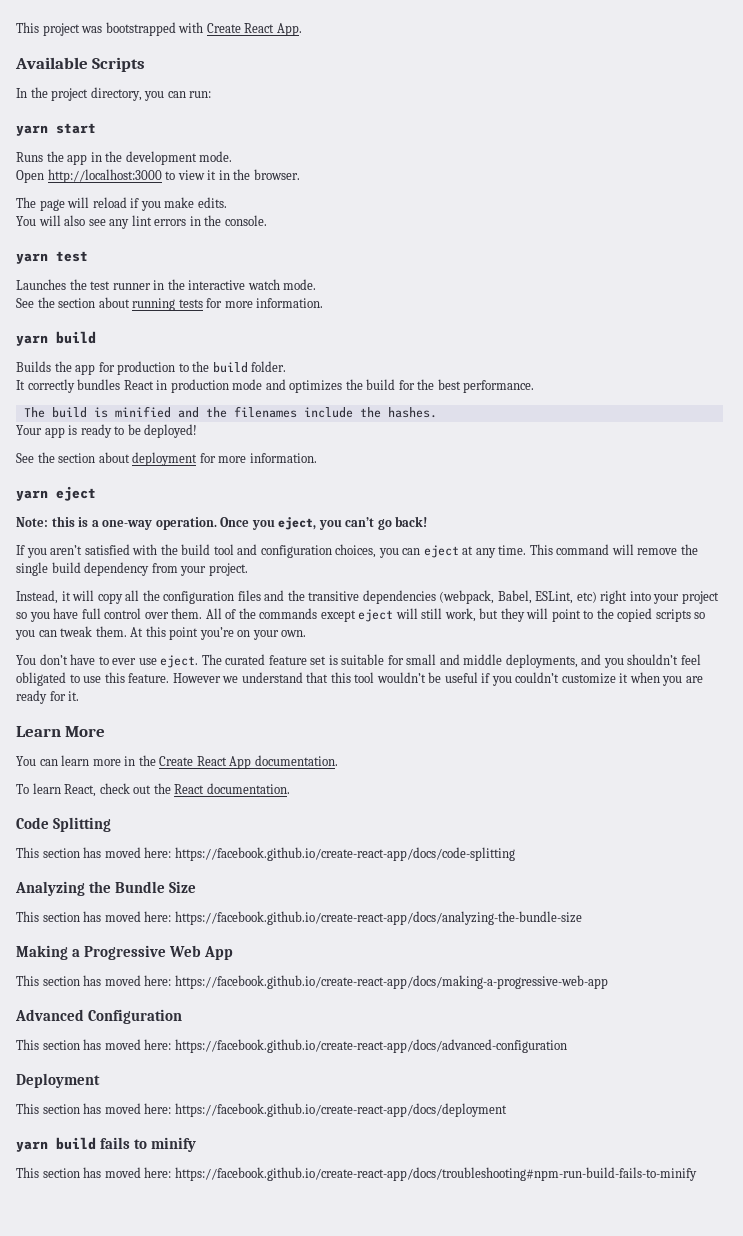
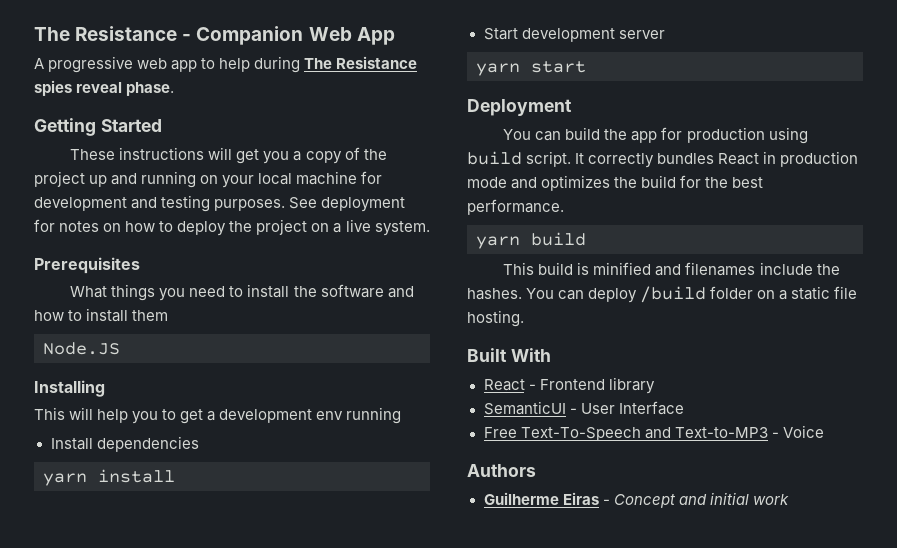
[16,22,302,36] [15,57,146,72] [16,87,212,101] [16,123,96,136] [16,151,233,165] [16,169,300,183] [16,197,227,211] [16,215,267,229] [16,251,88,264] [16,279,317,290] [16,297,324,311] [16,331,96,346] [16,361,51,372] This project was bootstrapped with Create React App. // Available Scripts // In the project directory, you can run: // yarn start // Runs the app in the development mode. // Open http://localhost:3000 to view it in the browser. // The page will reload if you make edits. // You will also see any lint errors in the console. // yarn test // Launches the test runner in the interactive watch mode. // See the section about running tests for more information. // yarn build // Builds -> [34,26,395,45] [34,56,418,73] [34,80,175,96] [34,118,162,136] [70,147,387,164] [34,171,383,188] [34,195,406,212] [34,219,430,236] [34,257,140,274] [70,284,414,301] [34,308,169,322] [43,342,120,355] [34,380,105,397] [34,407,402,424] [50,436,199,452] [43,469,175,486] [483,28,665,42] [476,61,586,76] [467,99,572,116] [503,127,601,141] The Resistance - Companion Web App // A progressive web app to help during The Resistance spies reveal phase. // Getting Started // These instructions will get you a copy of the project up and running on your local machine for development and testing purposes. See deployment for notes on how to deploy the project on a live system. // Prerequisites // What things you need to install the software and how to install them // Node.JS // Installing // This will help you to get a development env running // Install dependencies // yarn install // Start development server // yarn start // Deployment // You can build
[178,361,287,373] to the build folder. // -> [768,127,808,144] [467,151,572,167] using build script.
[23,407,45,418] The -> [476,232,586,249] [503,262,535,275] yarn build // This
[205,407,227,418] the -> (682, 270) none
[16,424,198,438] [16,452,317,466] [16,486,96,501] [16,516,428,530] [16,544,698,558] [16,562,248,576] [16,590,719,604] [16,608,706,622] [15,626,307,640] [16,654,701,668] [16,672,703,686] [16,690,80,704] [16,726,106,737] [16,755,338,769] [16,783,290,797] [16,817,111,832] [16,847,515,861] [15,881,196,896] [16,911,582,925] [16,945,233,960] [16,975,608,989] [15,1009,182,1024] [16,1039,567,1053] [16,1073,100,1088] [16,1103,507,1117] [16,1137,196,1152] [16,1167,697,1181] // Your app is ready to be deployed! // See the section about deployment for more information. // yarn eject // Note: this is a one-way operation. Once you eject, you can’t go back! // If you aren’t satisfied with the build tool and configuration choices, you can eject at any time. This command will remove the single build dependency from your project. // Instead, it will copy all the configuration files and the transitive dependencies (webpack, Babel, ESLint, etc) right into your project so you have full control over them. All of the commands except eject will still work, but they will point to the copied scripts so you can tweak them. At this point you’re on your own. // You don’t have to ever use eject. The curated feature set is suitable for small and middle deployments, and you shouldn’t feel obligated to use this feature. However we understand that this tool wouldn’t be useful if you couldn’t customize it when you are ready for it. // Learn More // You can learn more in the Create React App documentation. // To learn React, check out the React documentation. // Code Splitting // This section has moved here: https://facebook.github.io/create-react-app/docs/code-splitting // Analyzing the Bundle Size // This section has moved here: https://facebook.github.io/create-react-app/docs/analyzing-the-bundle-size // Making a Progressive Web App // This section has moved here: https://facebook.github.io/create-react-app/docs/making-a-progressive-web-app // Advanced Configuration // This section has moved here: https://facebook.github.io/create-react-app/docs/advanced-configuration // Deployment // This section has moved here: https://facebook.github.io/create-react-app/docs/deployment // yarn build fails to minify // This section has moved here: https://facebook.github.io/create-react-app/docs/troubleshooting#npm-run-build-fails-to-minify -> [526,286,858,303] [467,310,524,327] [467,348,551,362] [483,377,655,394] [483,401,684,415] [483,425,824,441] [467,464,536,477] [483,492,789,508] You can deploy /build folder on a static file hosting. // Built With // React - Frontend library // SemanticUI - User Interface // Free Text-To-Speech and Text-to-MP3 - Voice // Authors // Guilherme Eiras - Concept and initial work

